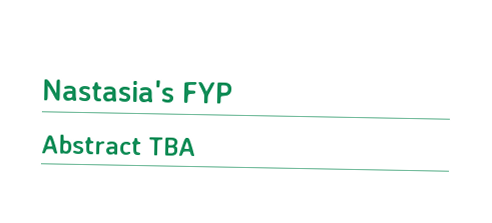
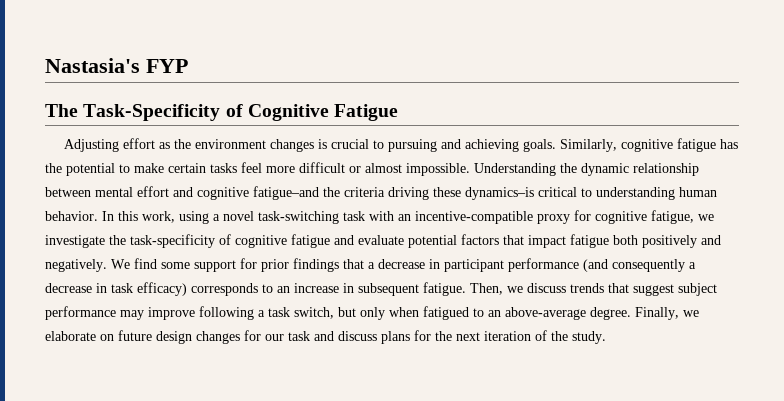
[41,134,196,157] Abstract TBA -> [45,104,399,121] [64,138,739,152] [45,162,699,176] [45,186,717,200] [45,210,714,224] [45,234,721,248] [45,258,696,272] [45,282,717,296] [45,306,699,320] [45,330,606,344] The Task-Specificity of Cognitive Fatigue // Adjusting effort as the environment changes is crucial to pursuing and achieving goals. Similarly, cognitive fatigue has the potential to make certain tasks feel more difficult or almost impossible. Understanding the dynamic relationship between mental effort and cognitive fatigue–and the criteria driving these dynamics–is critical to understanding human behavior. In this work, using a novel task-switching task with an incentive-compatible proxy for cognitive fatigue, we investigate the task-specificity of cognitive fatigue and evaluate potential factors that impact fatigue both positively and negatively. We find some support for prior findings that a decrease in participant performance (and consequently a decrease in task efficacy) corresponds to an increase in subsequent fatigue. Then, we discuss trends that suggest subject performance may improve following a task switch, but only when fatigued to an above-average degree. Finally, we elaborate on future design changes for our task and discuss plans for the next iteration of the study.

